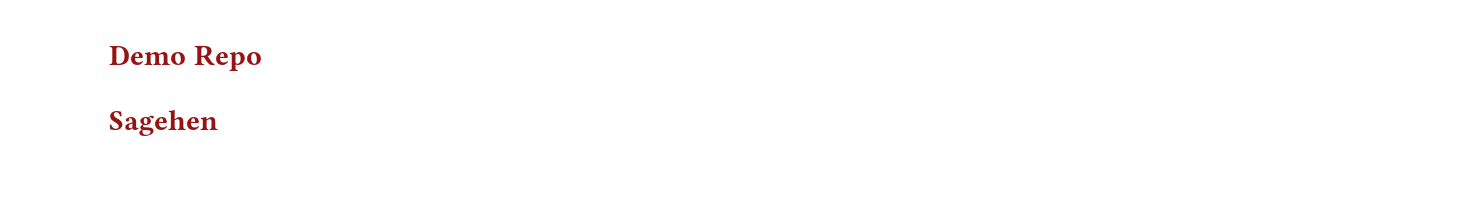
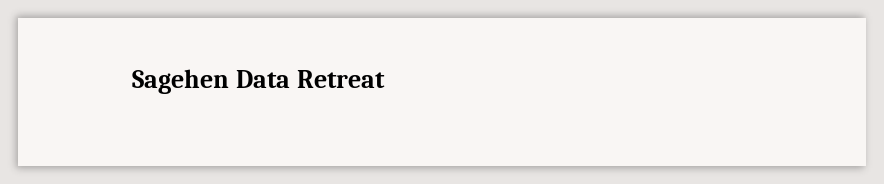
[109,45,262,71] [109,110,218,136] Demo Repo // Sagehen -> [132,69,385,94] Sagehen Data Retreat

